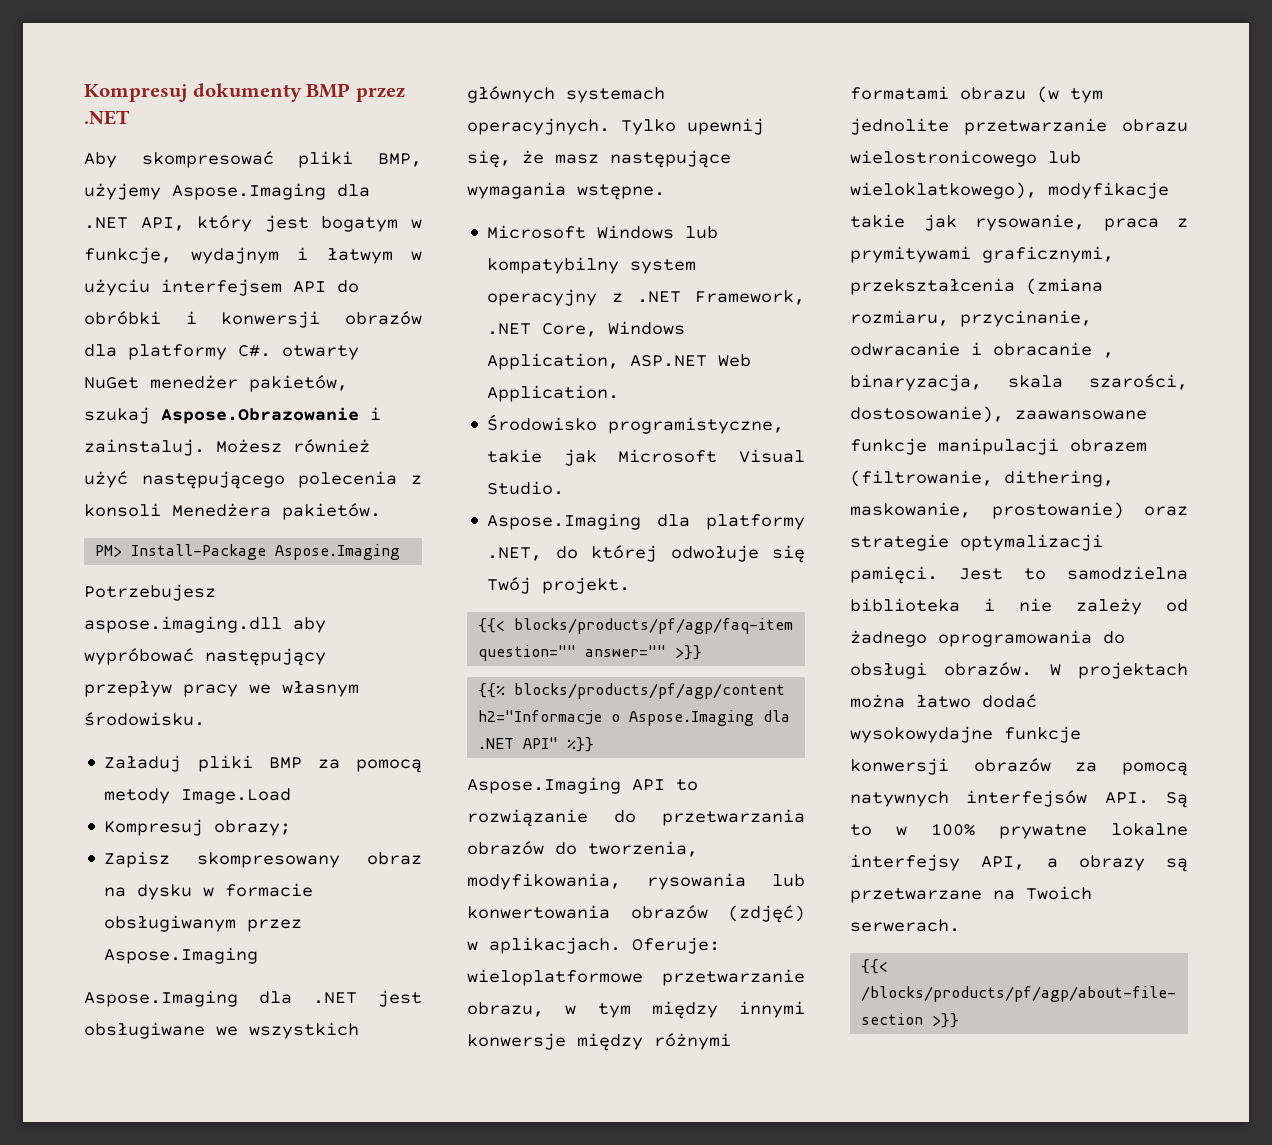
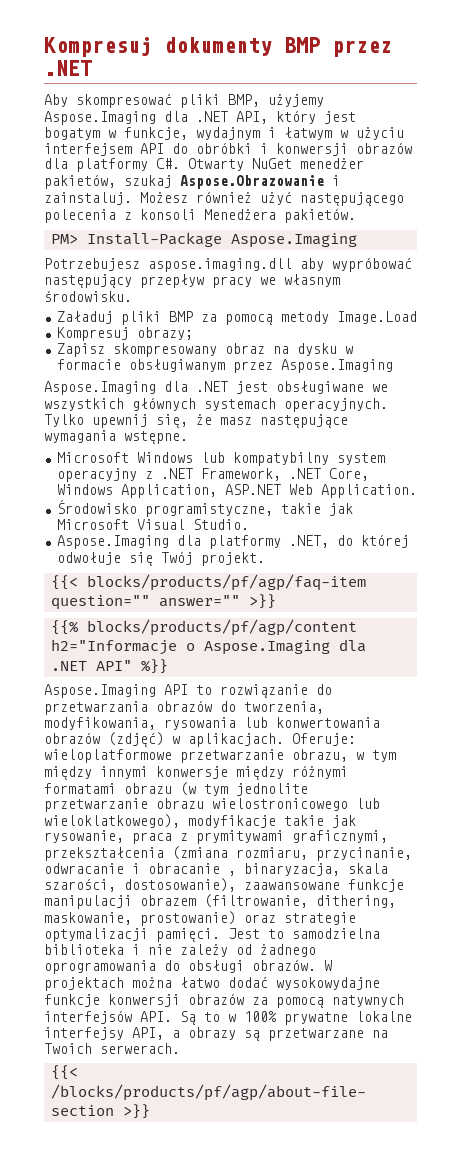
[282,345,359,360] otwarty -> [188,158,244,171] Otwarty

